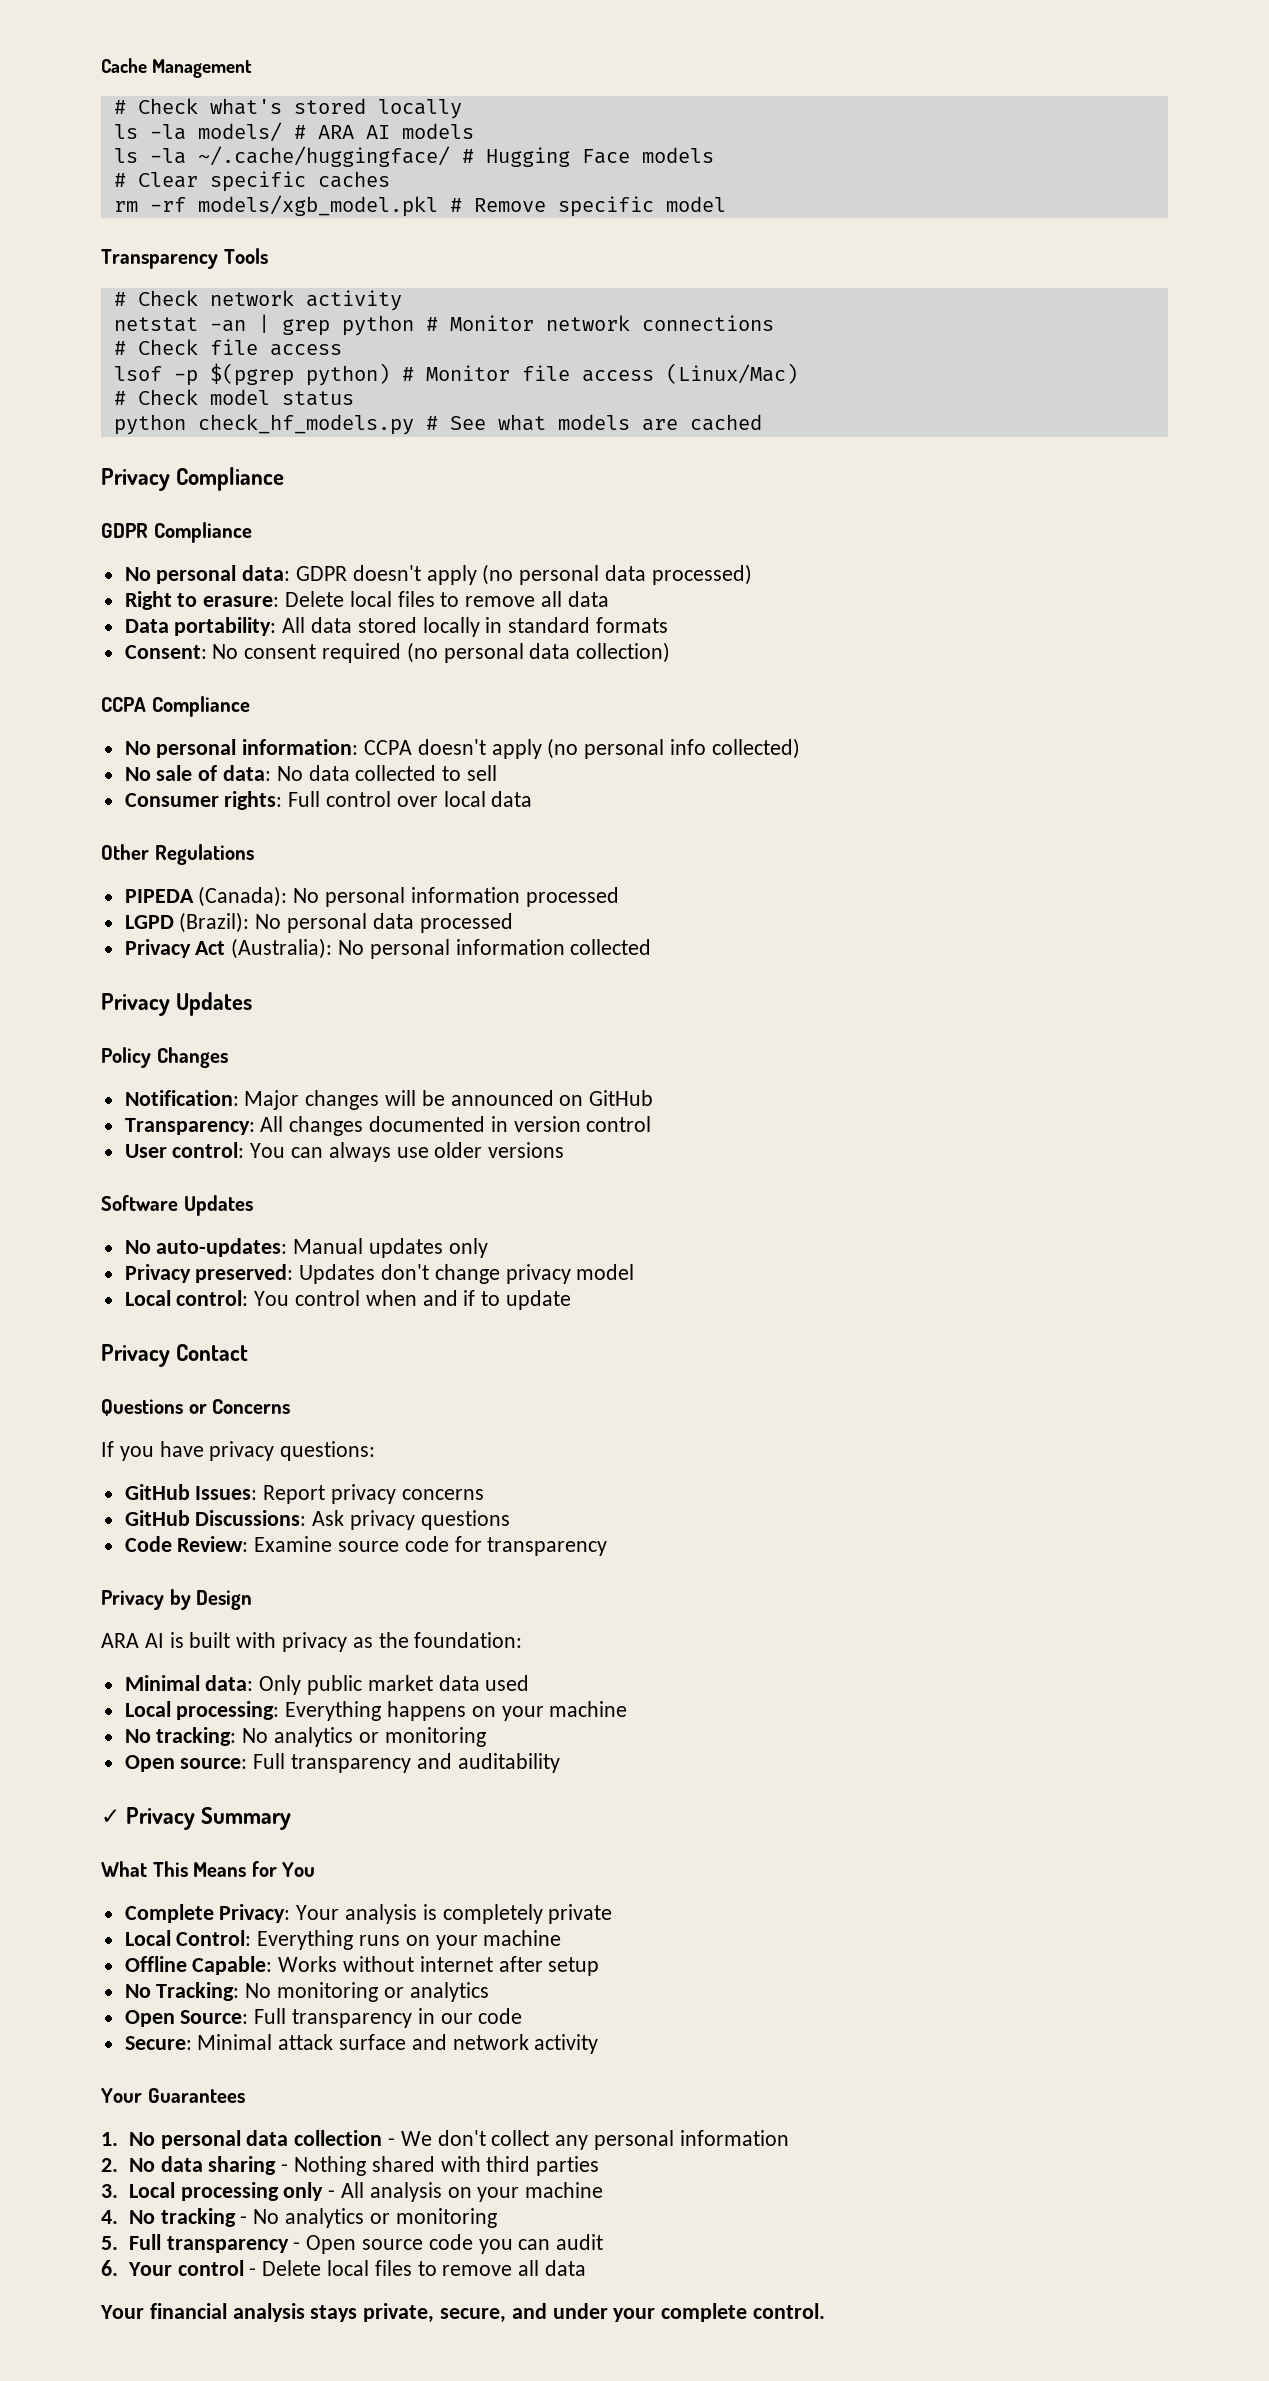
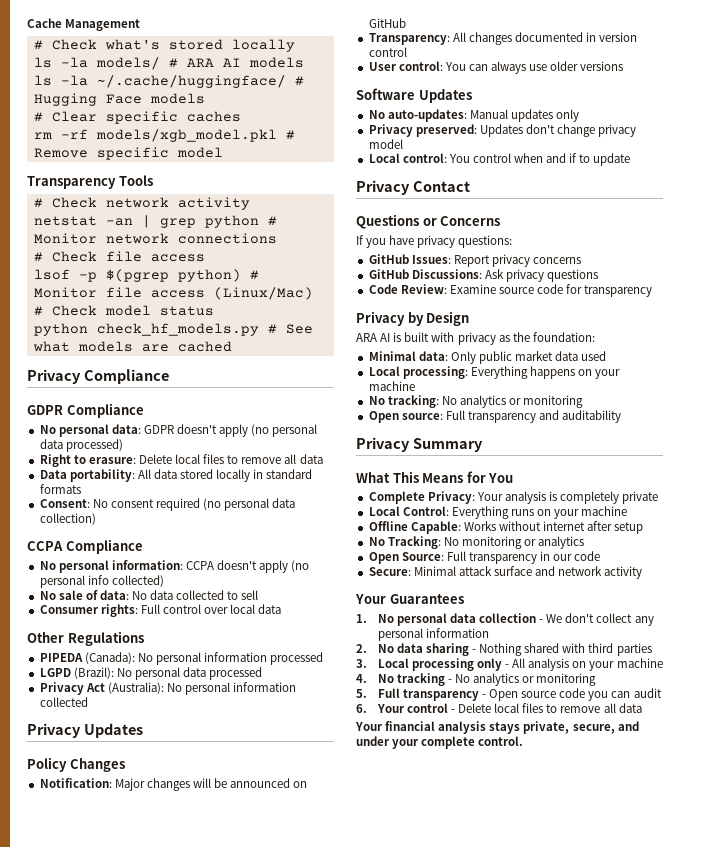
[101,1809,120,1824] ✓ -> (622, 416) none

